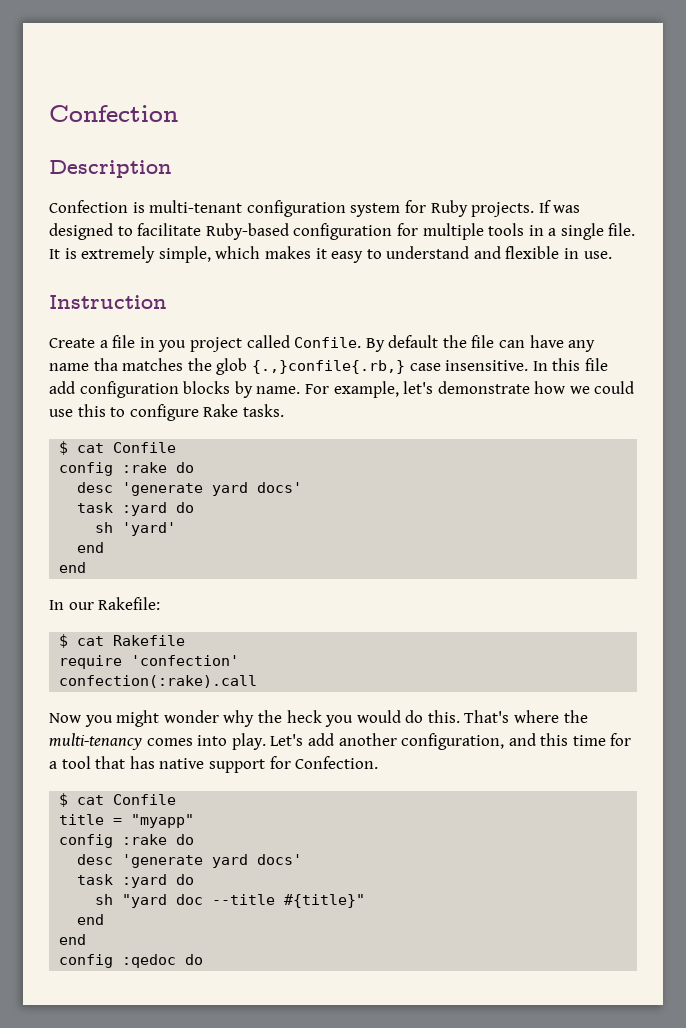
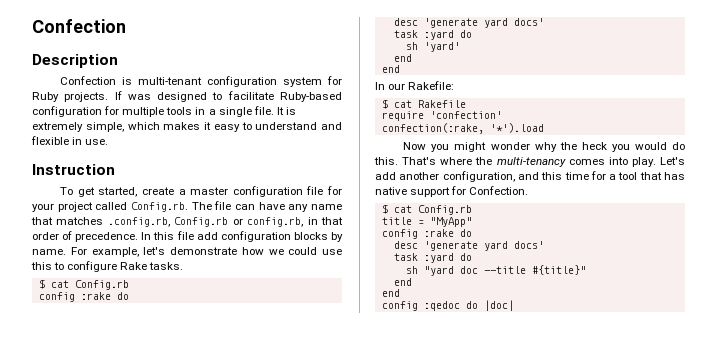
[49,335,467,352] Create a file in you project called Confile. By default the -> [60,186,342,197] [32,202,212,212] To get started, create a master configuration file for your project called Config.rb. The
[93,358,529,375] tha matches the glob {.,}confile{.rb,} case insensitive. -> [31,217,343,227] [32,231,139,242] that matches .config.rb, Config.rb or config.rb, in that order of precedence.
[113,442,177,453] Confile -> [74,280,129,290] Config.rb
[59,675,258,688] confection(:rake).call -> [381,123,544,134] confection(:rake, '*').load
[113,794,177,805] Confile -> [417,205,472,215] Config.rb
[131,814,195,828] "myapp" -> [429,217,472,227] "MyApp"
(204, 959) none -> [483,300,514,311] |doc|

